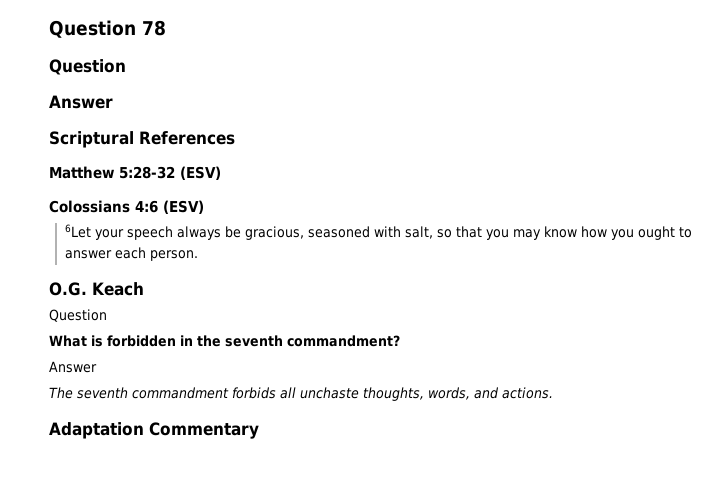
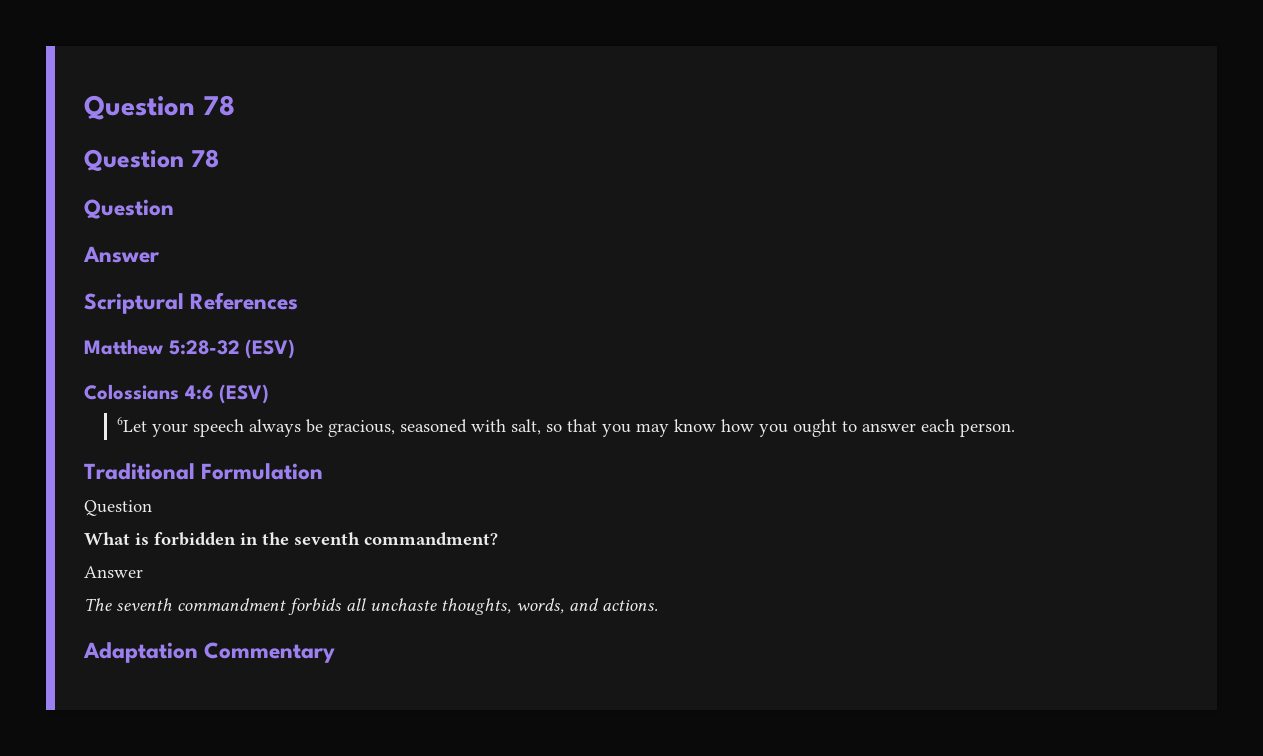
[49,20,166,38] Question 78 -> [84,95,235,120] [84,149,219,171] Question 78 // Question 78
[49,282,144,296] O.G. Keach -> [84,463,324,480] Traditional Formulation

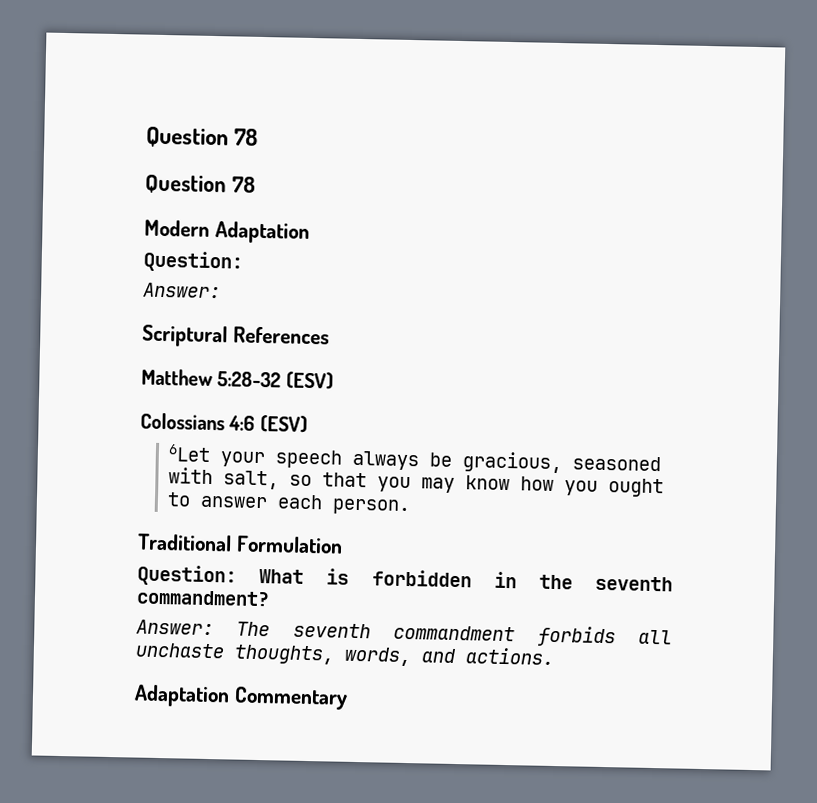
[84,199,174,219] [83,246,160,263] Question // Answer -> [144,219,310,244] [143,250,243,273] [143,282,221,299] Modern Adaptation // Question: // Answer:
[84,500,152,516] Question // -> [137,564,237,587] Question:
[84,566,143,578] Answer // -> [136,619,214,636] Answer:

